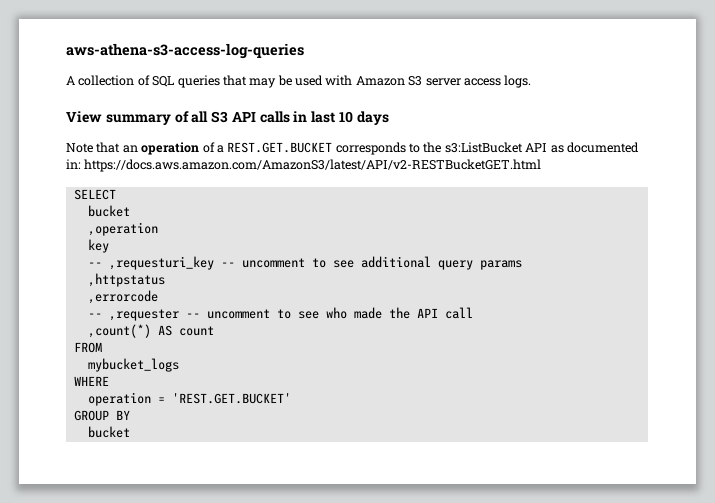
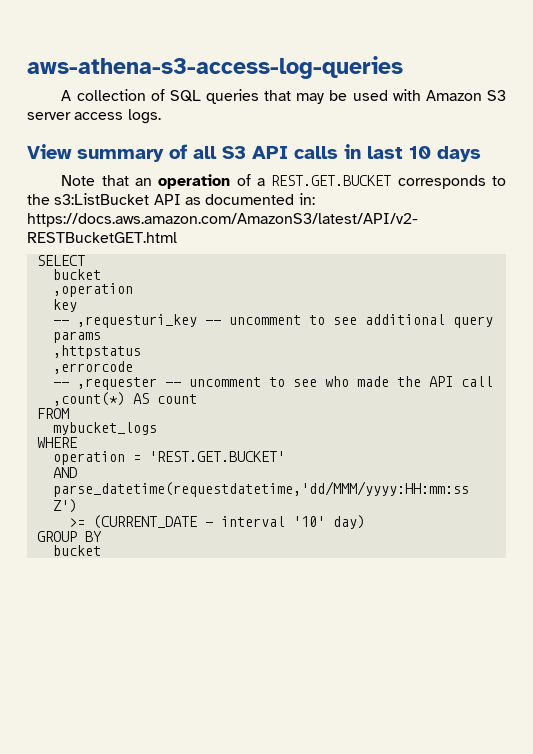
(291, 398) none -> [52,467,77,478] [52,481,469,497] [52,499,77,513] [68,515,365,529] // AND parse_datetime(requestdatetime,'dd/MMM/yyyy:HH:mm:ss Z') // >= (CURRENT_DATE - interval '10' day)

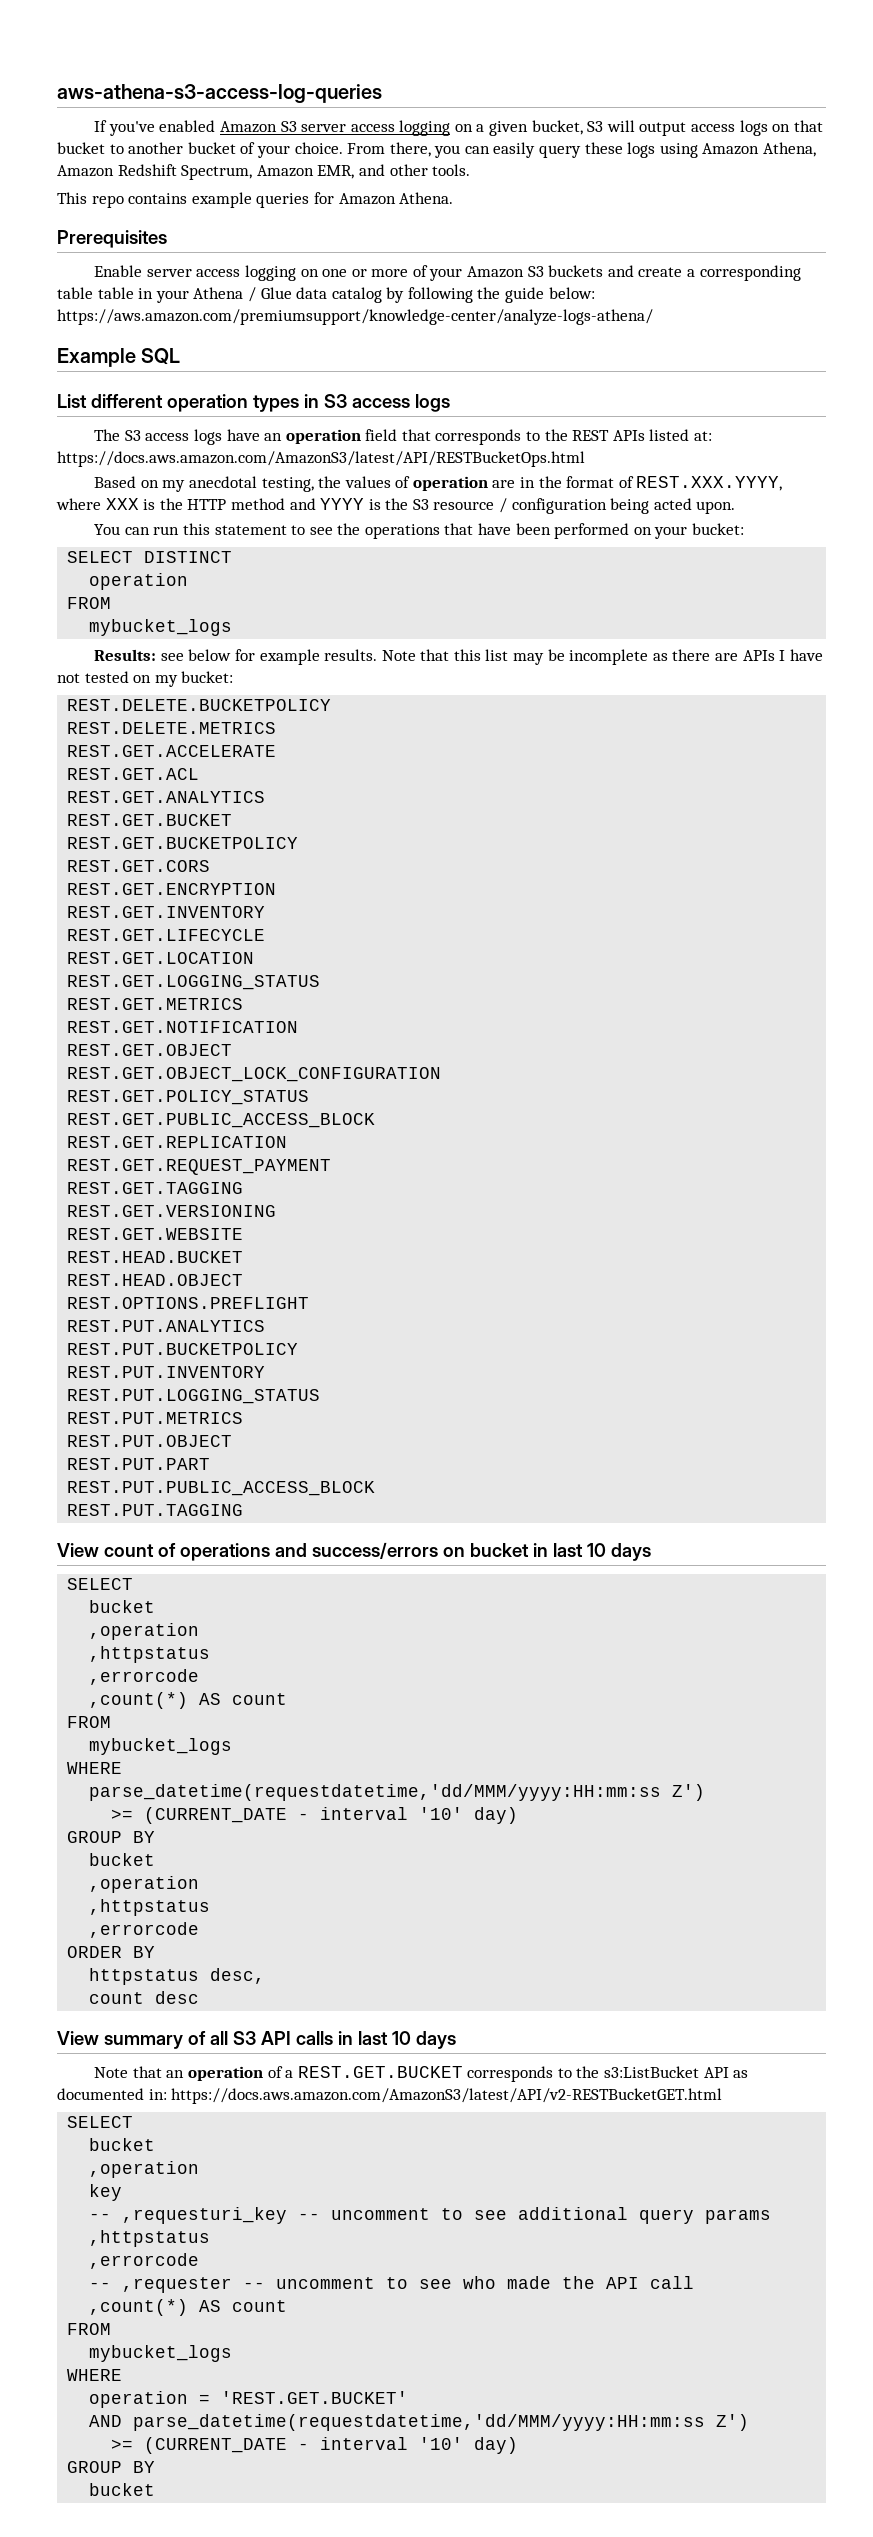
[61,89,506,104] [27,109,161,124] A collection of SQL queries that may be used with Amazon S3 server access logs. -> [94,120,823,136] [57,142,817,158] [57,164,471,180] [57,192,454,208] [57,230,167,248] [94,265,801,281] [57,287,595,303] [57,309,653,325] [57,348,181,367] [57,394,450,412] [94,429,713,445] [57,451,585,467] [94,476,783,492] [56,498,736,514] [94,523,745,539] [67,551,233,563] [89,573,189,590] [67,597,112,609] [89,619,233,636] [94,649,823,665] [57,671,234,687] [67,699,332,711] [67,722,277,734] [67,745,277,757] [67,768,200,780] [67,791,266,803] [67,814,233,826] [67,837,299,849] [67,860,211,872] [67,883,277,895] [67,906,266,918] [67,929,266,941] [67,952,255,964] [67,975,321,990] [67,998,244,1010] [67,1021,299,1033] [67,1044,233,1056] [67,1067,442,1082] [67,1090,310,1105] [67,1113,376,1128] [67,1136,288,1148] [67,1159,332,1175] [67,1182,244,1194] [67,1205,277,1217] [67,1228,244,1240] [67,1251,244,1263] [67,1274,244,1286] [67,1297,310,1309] [67,1320,266,1332] [67,1343,299,1355] [67,1366,266,1378] [67,1389,321,1404] [67,1412,244,1424] [67,1435,233,1447] [67,1458,211,1470] [67,1481,376,1496] [67,1504,244,1516] [57,1542,651,1561] [67,1578,134,1590] [89,1600,156,1613] [89,1623,200,1640] [89,1646,211,1663] [89,1669,200,1685] [89,1692,288,1709] [67,1716,112,1728] [89,1738,233,1755] [67,1762,123,1774] [89,1784,706,1801] [111,1807,519,1824] [67,1831,156,1843] [89,1853,156,1866] [89,1876,200,1893] [89,1899,211,1916] [89,1922,200,1938] [67,1946,156,1958] [89,1968,266,1985] [89,1991,200,2004] If you've enabled Amazon S3 server access logging on a given bucket, S3 will output access logs on that bucket to another bucket of your choice. From there, you can easily query these logs using Amazon Athena, Amazon Redshift Spectrum, Amazon EMR, and other tools. // This repo contains example queries for Amazon Athena. // Prerequisites // Enable server access logging on one or more of your Amazon S3 buckets and create a corresponding table table in your Athena / Glue data catalog by following the guide below: https://aws.amazon.com/premiumsupport/knowledge-center/analyze-logs-athena/ // Example SQL // List different operation types in S3 access logs // The S3 access logs have an operation field that corresponds to the REST APIs listed at: https://docs.aws.amazon.com/AmazonS3/latest/API/RESTBucketOps.html // Based on my anecdotal testing, the values of operation are in the format of REST.XXX.YYYY, where XXX is the HTTP method and YYYY is the S3 resource / configuration being acted upon. // You can run this statement to see the operations that have been performed on your bucket: // SELECT DISTINCT // operation // FROM // mybucket_logs // Results: see below for example results. Note that this list may be incomplete as there are APIs I have not tested on my bucket: // REST.DELETE.BUCKETPOLICY // REST.DELETE.METRICS // REST.GET.ACCELERATE // REST.GET.ACL // REST.GET.ANALYTICS // REST.GET.BUCKET // REST.GET.BUCKETPOLICY // REST.GET.CORS // REST.GET.ENCRYPTION // REST.GET.INVENTORY // REST.GET.LIFECYCLE // REST.GET.LOCATION // REST.GET.LOGGING_STATUS // REST.GET.METRICS // REST.GET.NOTIFICATION // REST.GET.OBJECT // REST.GET.OBJECT_LOCK_CONFIGURATION // REST.GET.POLICY_STATUS // REST.GET.PUBLIC_ACCESS_BLOCK // REST.GET.REPLICATION // REST.GET.REQUEST_PAYMENT // REST.GET.TAGGING // REST.GET.VERSIONING // REST.GET.WEBSITE // REST.HEAD.BUCKET // REST.HEAD.OBJECT // REST.OPTIONS.PREFLIGHT // REST.PUT.ANALYTICS // REST.PUT.BUCKETPOLICY // REST.PUT.INVENTORY // REST.PUT.LOGGING_STATUS // REST.PUT.METRICS // REST.PUT.OBJECT // REST.PUT.PART // REST.PUT.PUBLIC_ACCESS_BLOCK // REST.PUT.TAGGING // View count of operations and success/errors on bucket in last 10 days // SELECT // bucket // ,operation // ,httpstatus // ,errorcode // ,count(*) AS count // FROM // mybucket_logs // WHERE // parse_datetime(requestdatetime,'dd/MMM/yyyy:HH:mm:ss Z') // >= (CURRENT_DATE - interval '10' day) // GROUP BY // bucket // ,operation // ,httpstatus // ,errorcode // ORDER BY // httpstatus desc, // count desc

